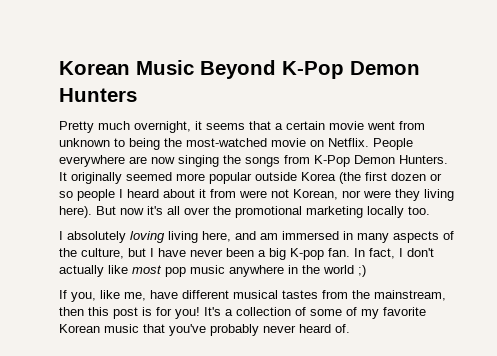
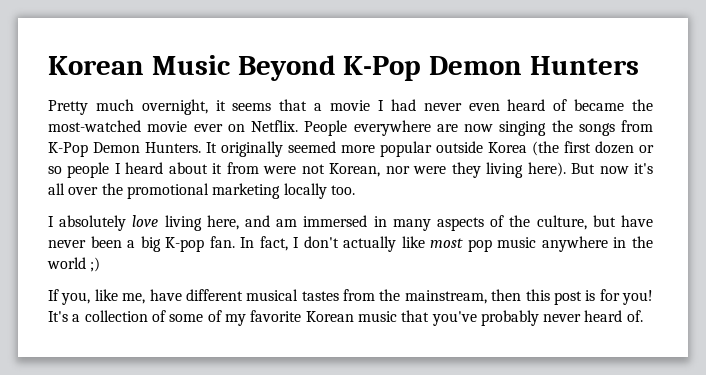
[286,121,425,130] [59,138,160,150] certain movie went from unknown to being -> [330,99,625,111] movie I had never even heard of became
(306, 142) none -> [193,124,223,132] ever
[130,231,165,243] loving -> [132,215,159,227] love
[150,248,154,257] I -> (616, 221) none

